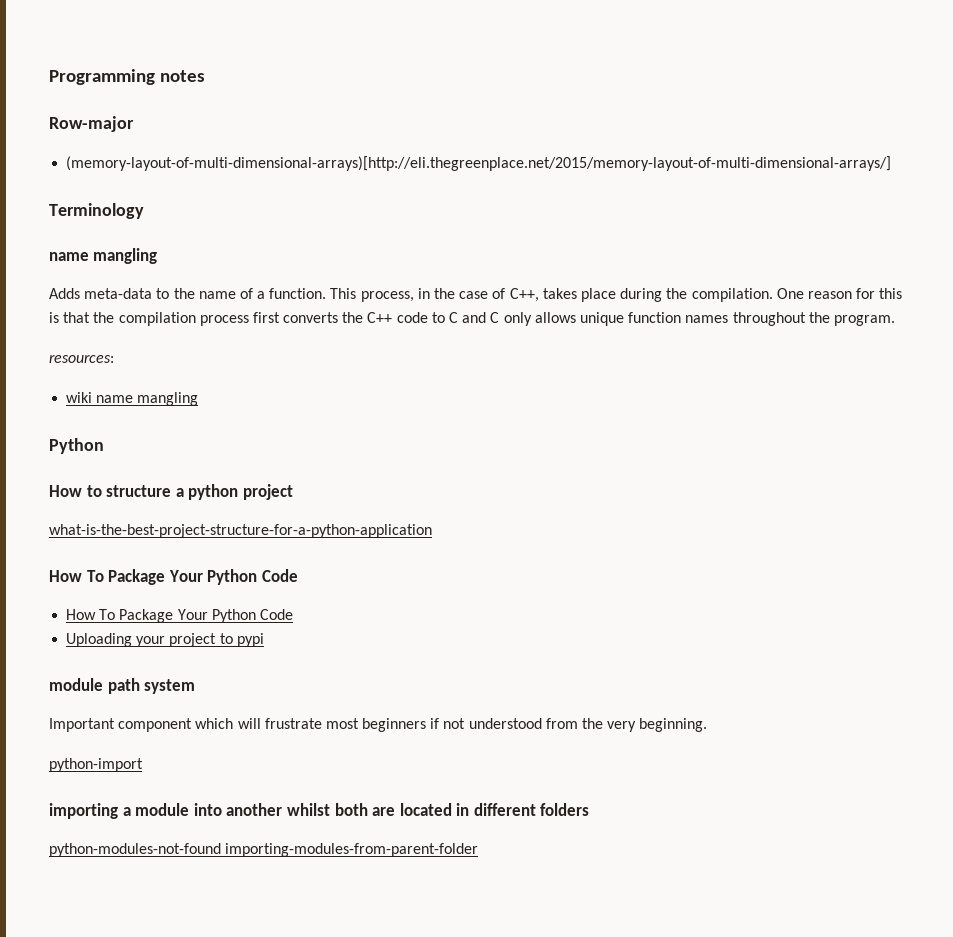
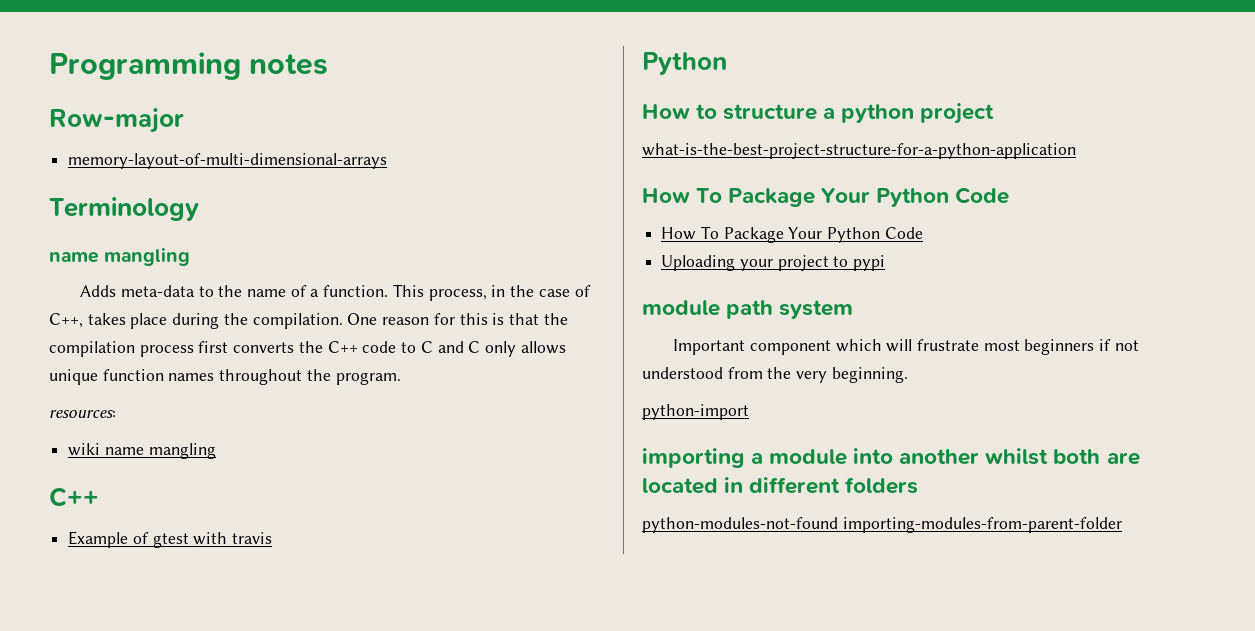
[66,156,892,171] (memory-layout-of-multi-dimensional-arrays)[http://eli.thegreenplace.net/2015/memory-layout-of-multi-dimensional-arrays/] -> [68,153,388,169] memory-layout-of-multi-dimensional-arrays
(199, 399) none -> [49,487,99,507] [68,531,273,548] // C++ // Example of gtest with travis

